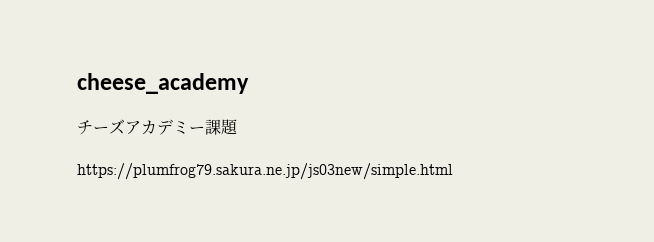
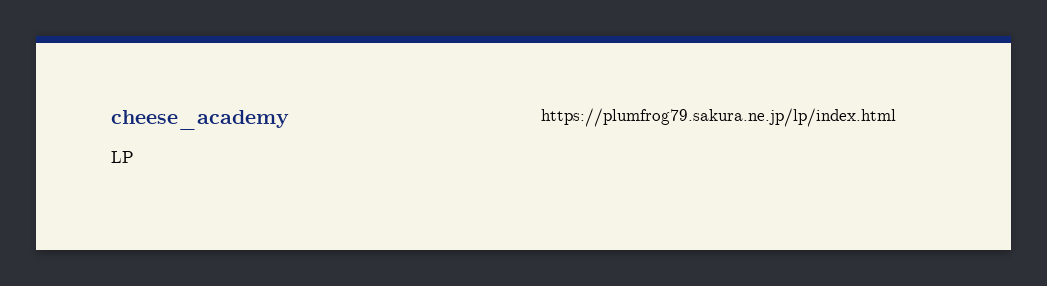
[77,119,238,135] [77,163,453,180] チーズアカデミー課題 // https://plumfrog79.sakura.ne.jp/js03new/simple.html -> [111,151,134,163] [541,108,896,127] LP // https://plumfrog79.sakura.ne.jp/lp/index.html

